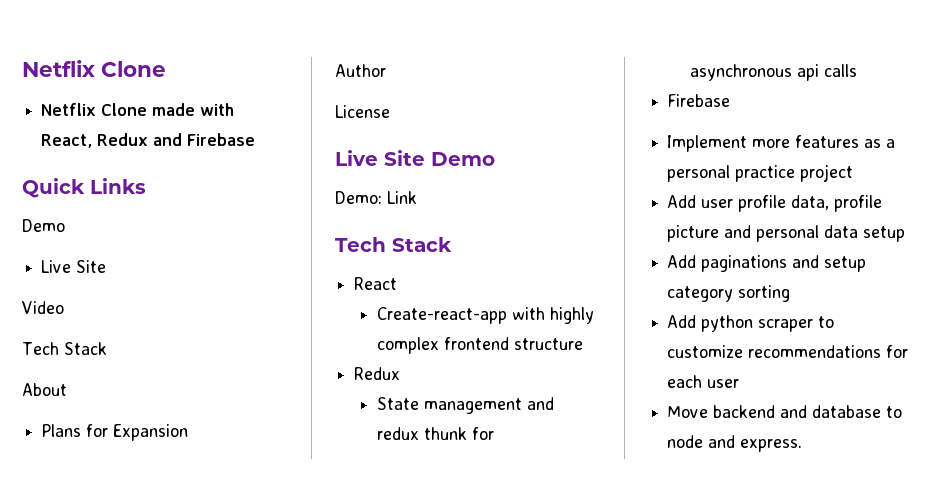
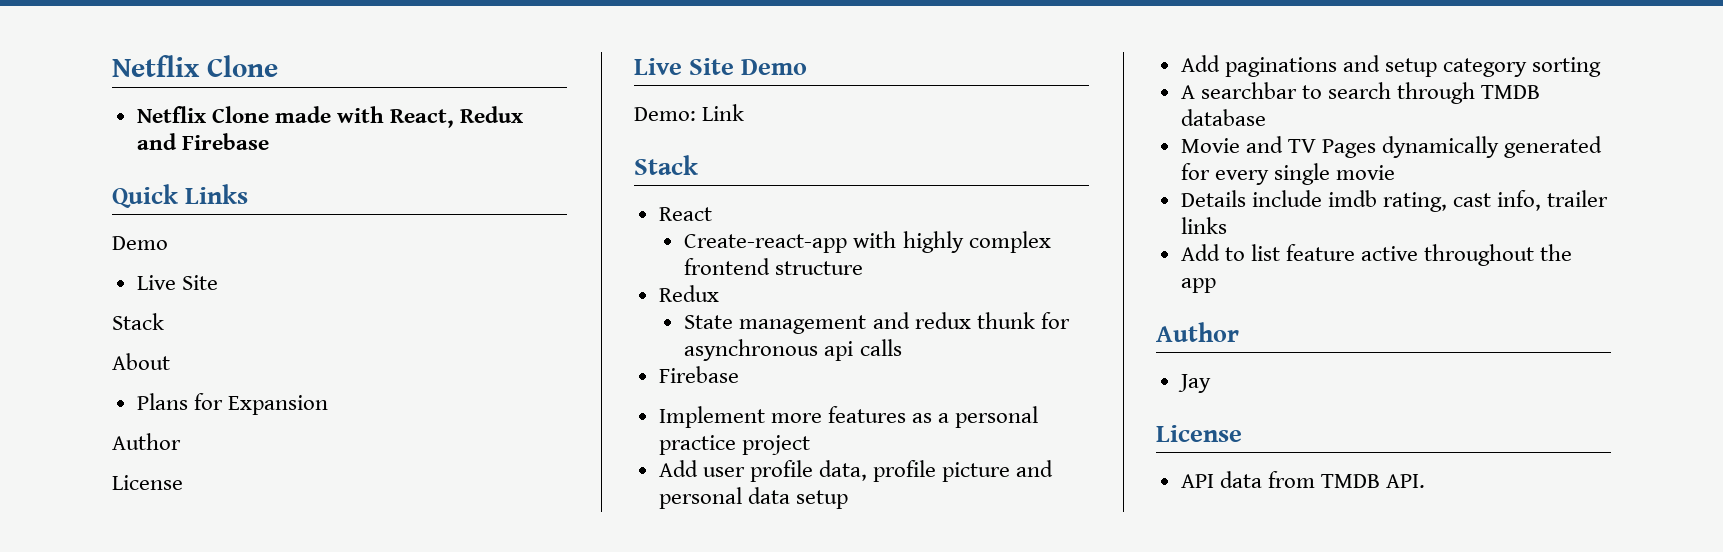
[22,301,64,314] [22,342,59,355] Video // Tech -> (218, 282) none
[335,237,386,252] Tech -> (745, 112) none
[667,315,835,332] [667,345,909,358] [667,375,740,388] [667,405,903,418] [667,435,803,452] Add python scraper to customize recommendations for each user // Move backend and database to node and express. -> [1180,82,1541,104] [1180,109,1266,126] [1180,136,1603,158] [1180,163,1395,185] [1180,190,1609,212] [1180,217,1227,234] [1180,244,1573,266] [1180,278,1216,293] [1156,322,1239,342] [1177,374,1211,393] [1156,425,1242,442] [1180,471,1426,488] A searchbar to search through TMDB database // Movie and TV Pages dynamically generated for every single movie // Details include imdb rating, cast info, trailer links // Add to list feature active throughout the app // Author // Jay // License // API data from TMDB API.

